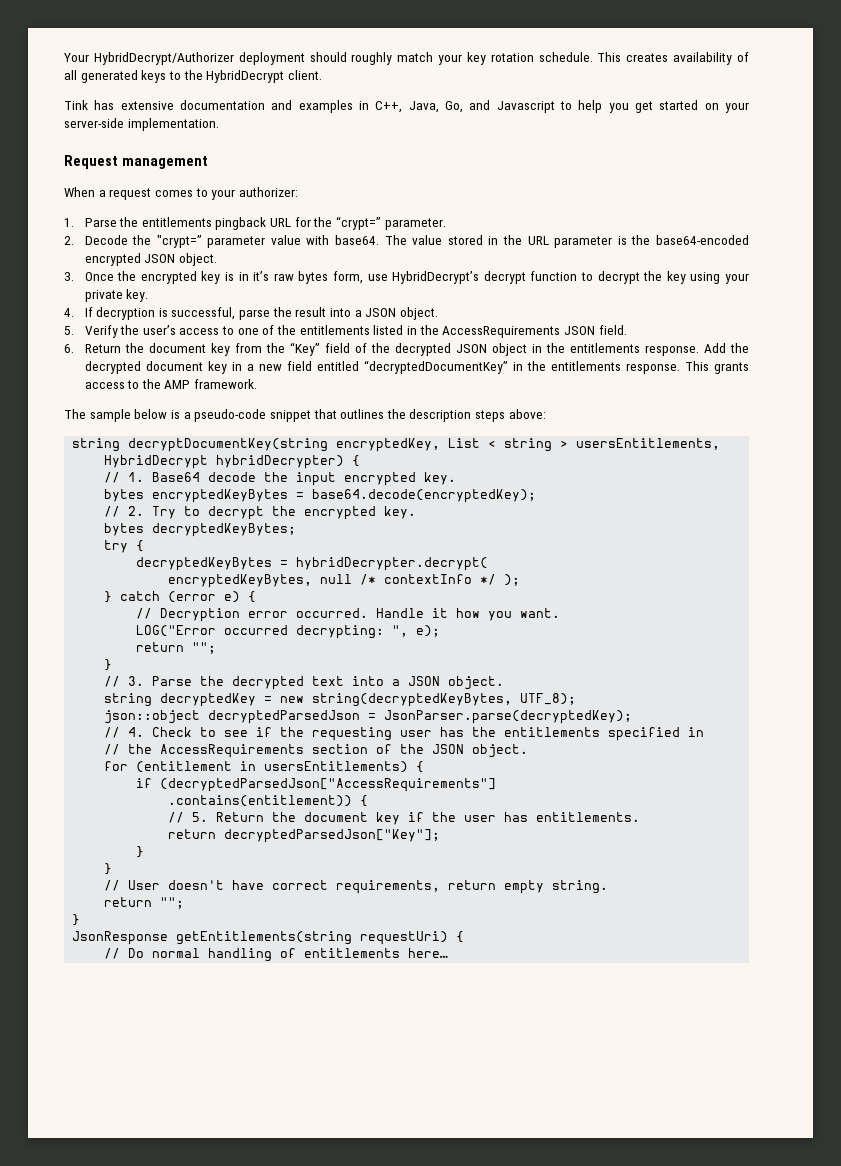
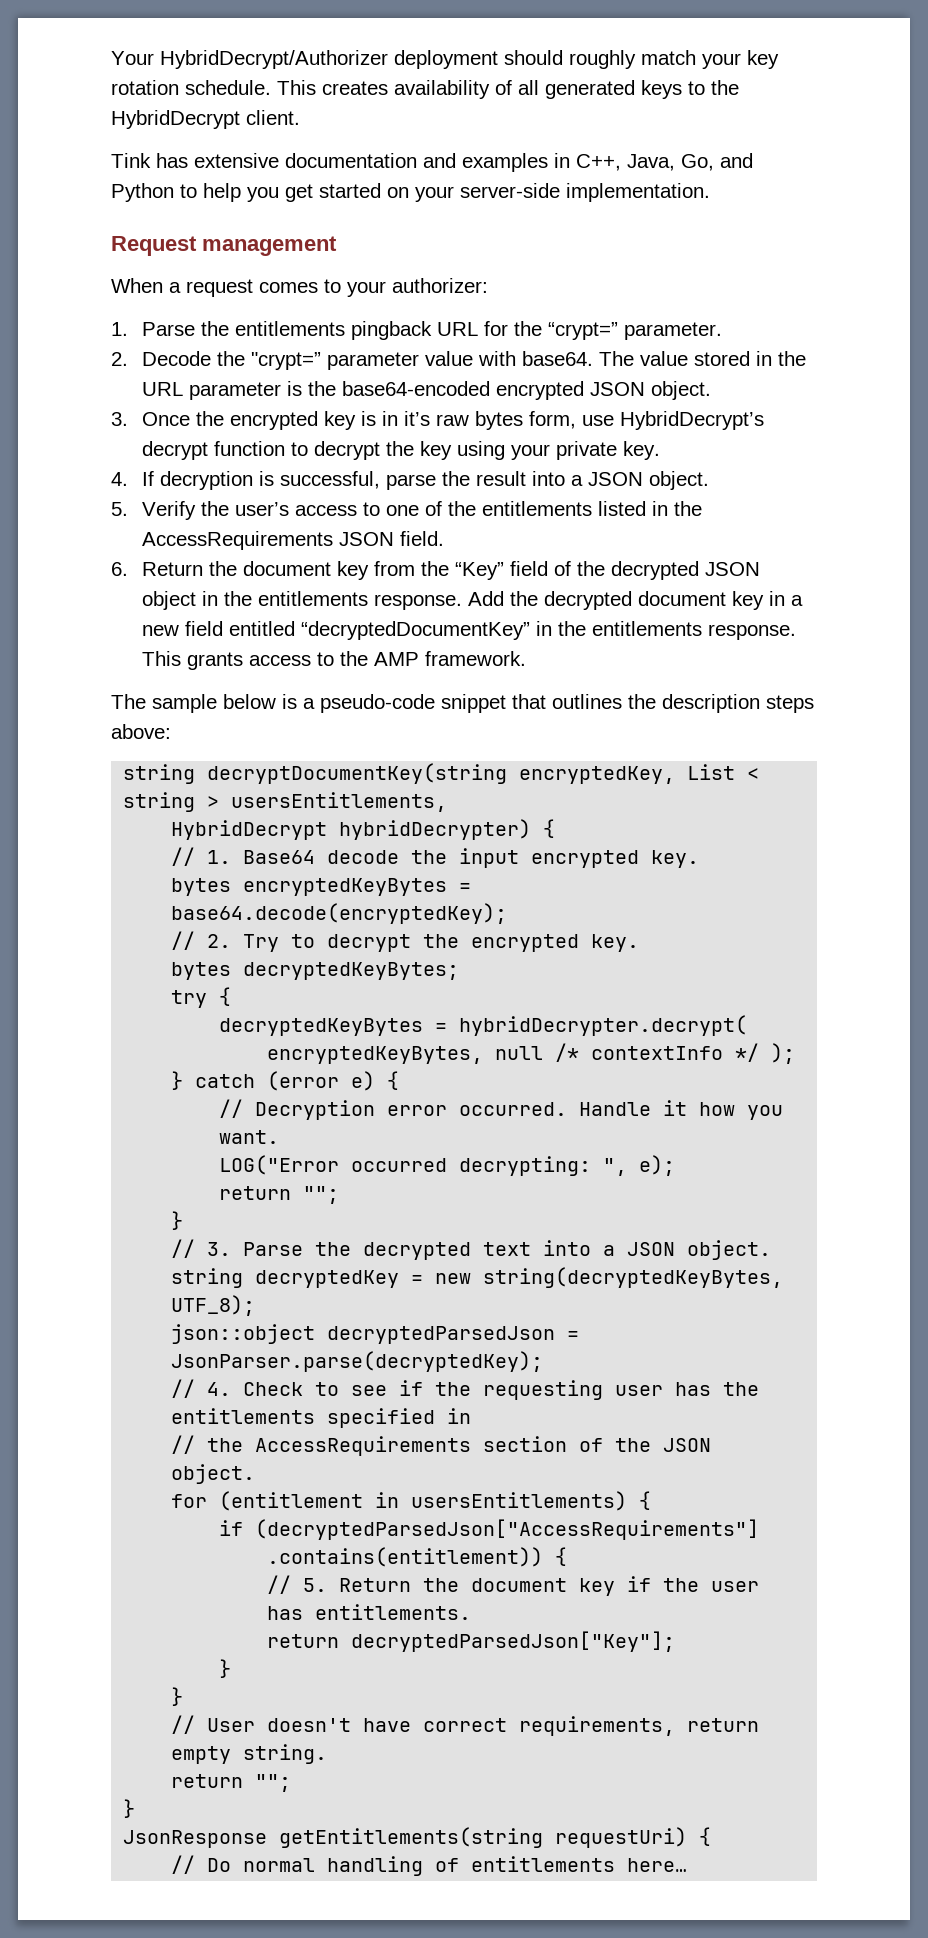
[496,101,555,113] Javascript -> [111,183,174,202] Python

